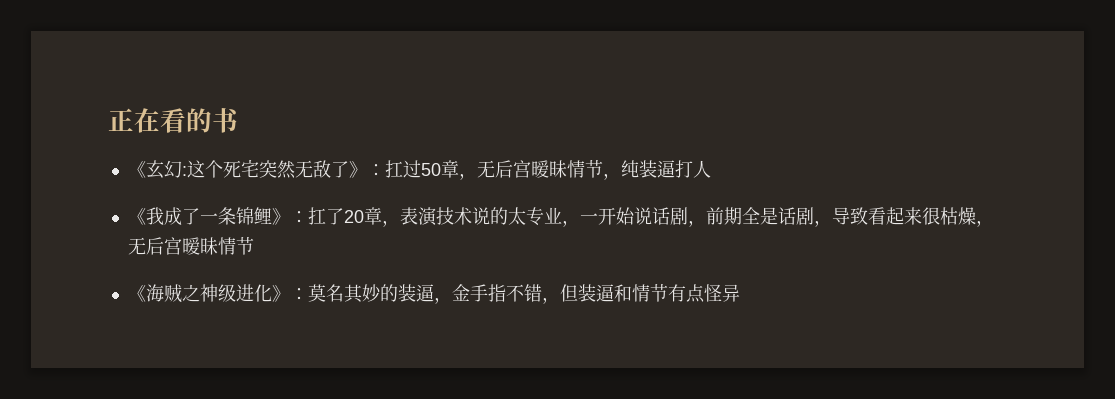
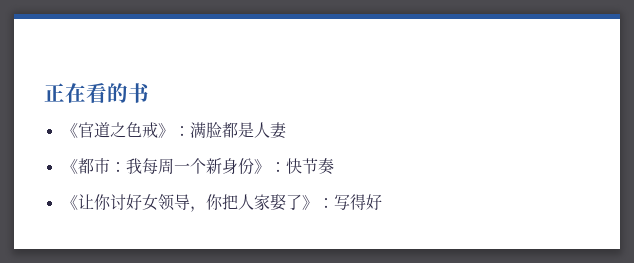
[145,159,711,180] [127,207,994,227] [127,237,254,255] [127,284,740,304] 玄幻:这个死宅突然无敌了》：扛过50章，无后宫暧昧情节，纯装逼打人 // 《我成了一条锦鲤》：扛了20章，表演技术说的太专业，一开始说话剧，前期全是话剧，导致看起来很枯燥，无后宫暧昧情节 // 《海贼之神级进化》：莫名其妙的装逼，金手指不错，但装逼和情节有点怪异 -> [77,122,287,139] [61,158,334,175] [61,194,382,212] 官道之色戒》：满脸都是人妻 // 《都市：我每周一个新身份》：快节奏 // 《让你讨好女领导，你把人家娶了》：写得好

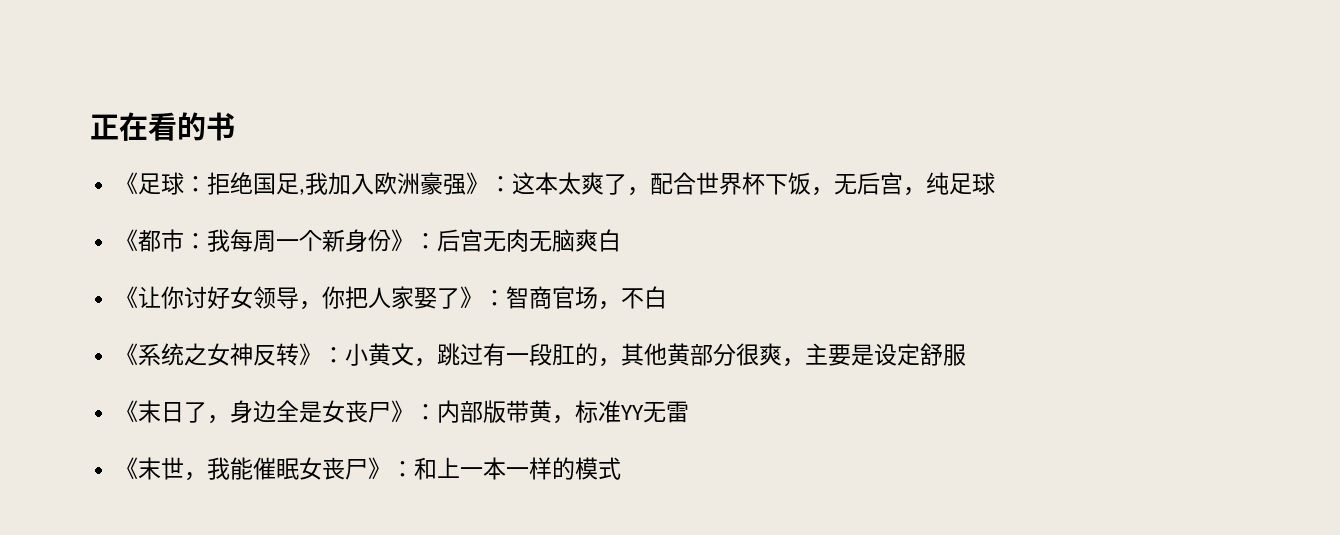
[77,122,287,139] 官道之色戒》：满脸都是人妻 -> [138,172,996,196] 足球：拒绝国足,我加入欧洲豪强》：这本太爽了，配合世界杯下饭，无后宫，纯足球
[285,158,334,175] 快节奏 -> [437,229,622,252] 后宫无肉无脑爽白
[333,194,382,210] 写得好 -> [506,286,668,310] [115,343,967,367] [115,400,690,424] [115,457,622,481] 智商官场，不白 // 《系统之女神反转》：小黄文，跳过有一段肛的，其他黄部分很爽，主要是设定舒服 // 《末日了，身边全是女丧尸》：内部版带黄，标准YY无雷 // 《末世，我能催眠女丧尸》：和上一本一样的模式

